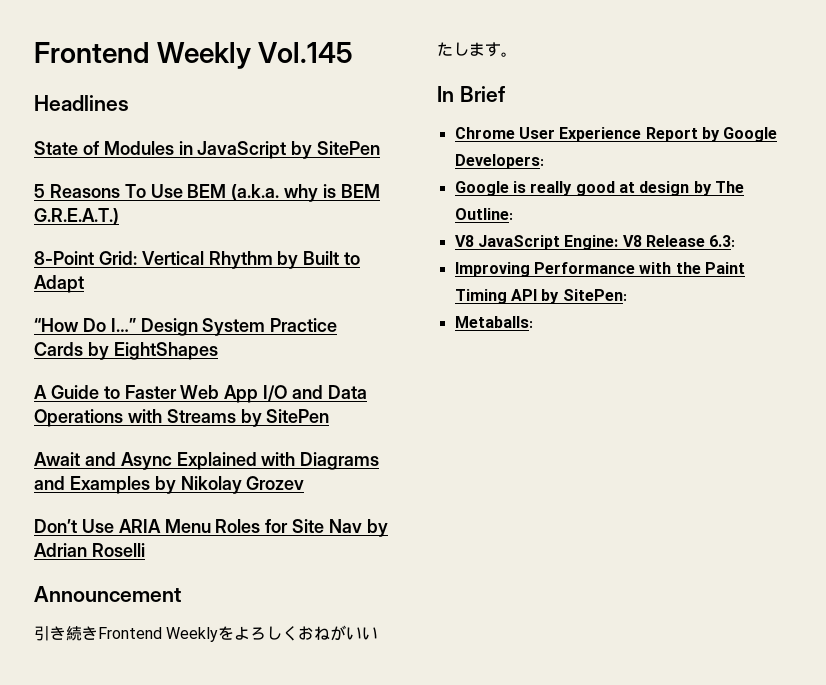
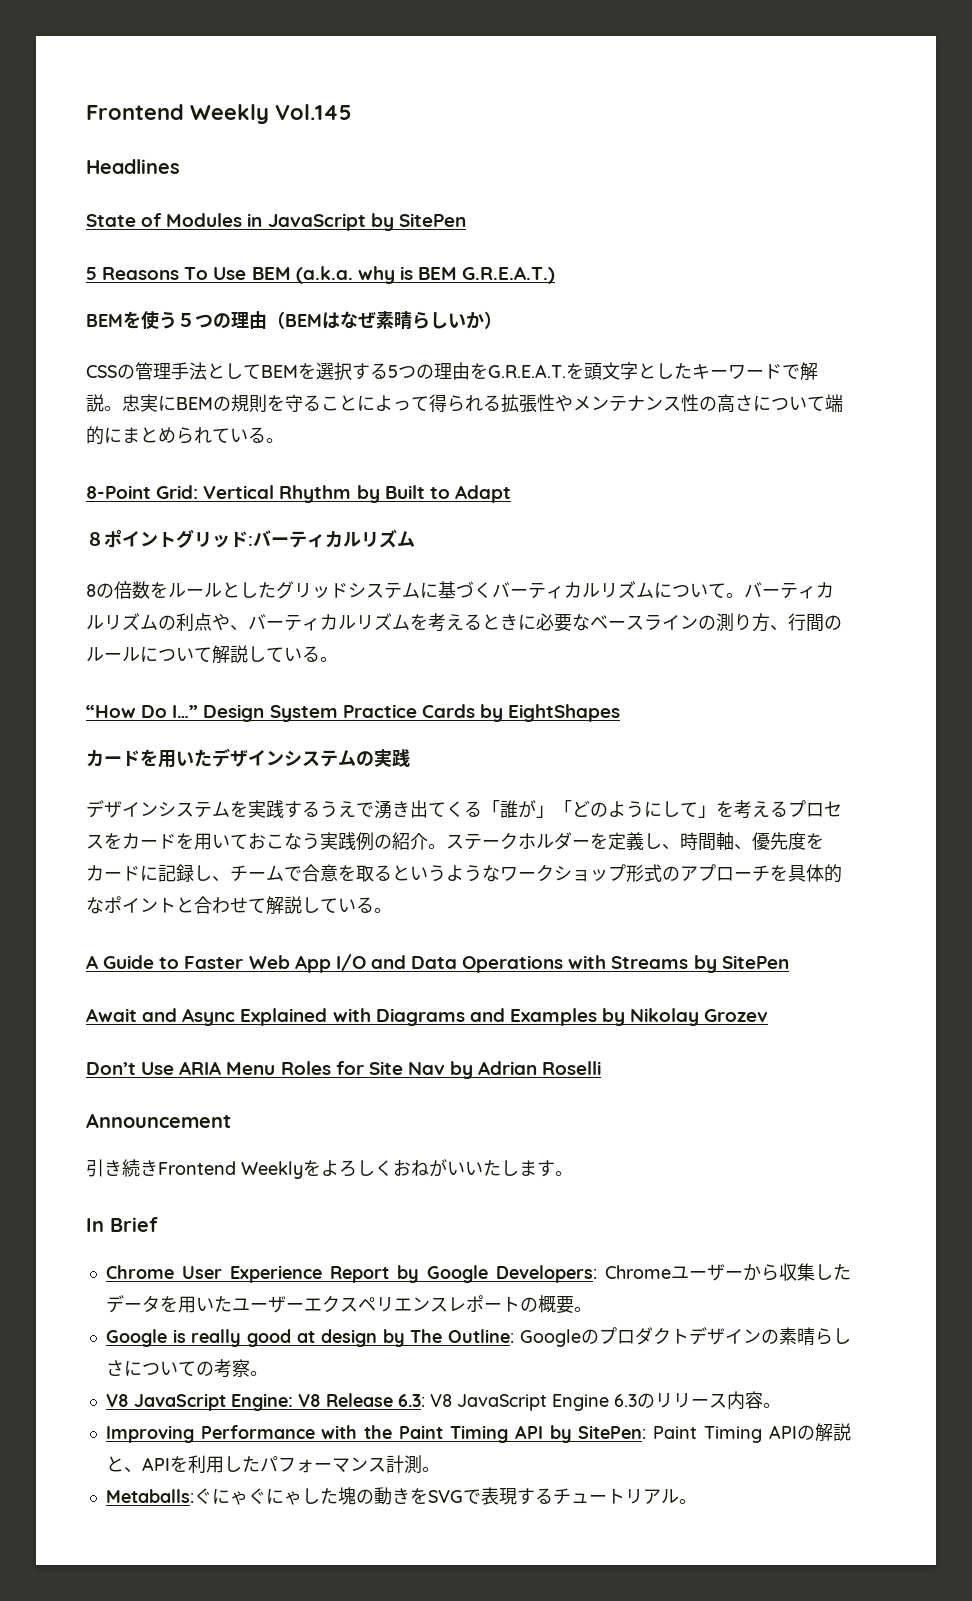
(119, 216) none -> [86,311,502,330] [86,362,818,381] [86,394,843,413] [86,426,284,445] // BEMを使う５つの理由（BEMはなぜ素晴らしいか） // CSSの管理手法としてBEMを選択する5つの理由をG.R.E.A.T.を頭文字としたキーワードで解説。忠実にBEMの規則を守ることによって得られる拡張性やメンテナンス性の高さについて端的にまとめられている。
(84, 284) none -> [86,529,415,548] [86,581,834,599] [86,613,842,632] [86,645,338,664] // ８ポイントグリッド:バーティカルリズム // 8の倍数をルールとしたグリッドシステムに基づくバーティカルリズムについて。バーティカルリズムの利点や、バーティカルリズムを考えるときに必要なベースラインの測り方、行間のルールについて解説している。
(218, 351) none -> [86,748,410,768] [86,800,842,819] [86,832,824,851] [86,864,842,883] [86,896,392,915] // カードを用いたデザインシステムの実践 // デザインシステムを実践するうえで湧き出てくる「誰が」「どのようにして」を考えるプロセスをカードを用いておこなう実践例の紹介。ステークホルダーを定義し、時間軸、優先度をカードに記録し、チームで合意を取るというようなワークショップ形式のアプローチを具体的なポイントと合わせて解説している。
(544, 161) none -> [605,1263,851,1281] [105,1295,592,1314] Chromeユーザーから収集したデータを用いたユーザーエクスペリエンスレポートの概要。
(513, 214) none -> [520,1327,852,1347] [105,1359,268,1378] Googleのプロダクトデザインの素晴らしさについての考察。
(736, 241) none -> [429,1391,781,1411] V8 JavaScript Engine 6.3のリリース内容。
[454,316,533,328] // Metaballs: -> [653,1423,851,1443] [105,1455,440,1474] [105,1487,697,1505] Paint Timing APIの解説と、APIを利用したパフォーマンス計測。 // Metaballs:ぐにゃぐにゃした塊の動きをSVGで表現するチュートリアル。

